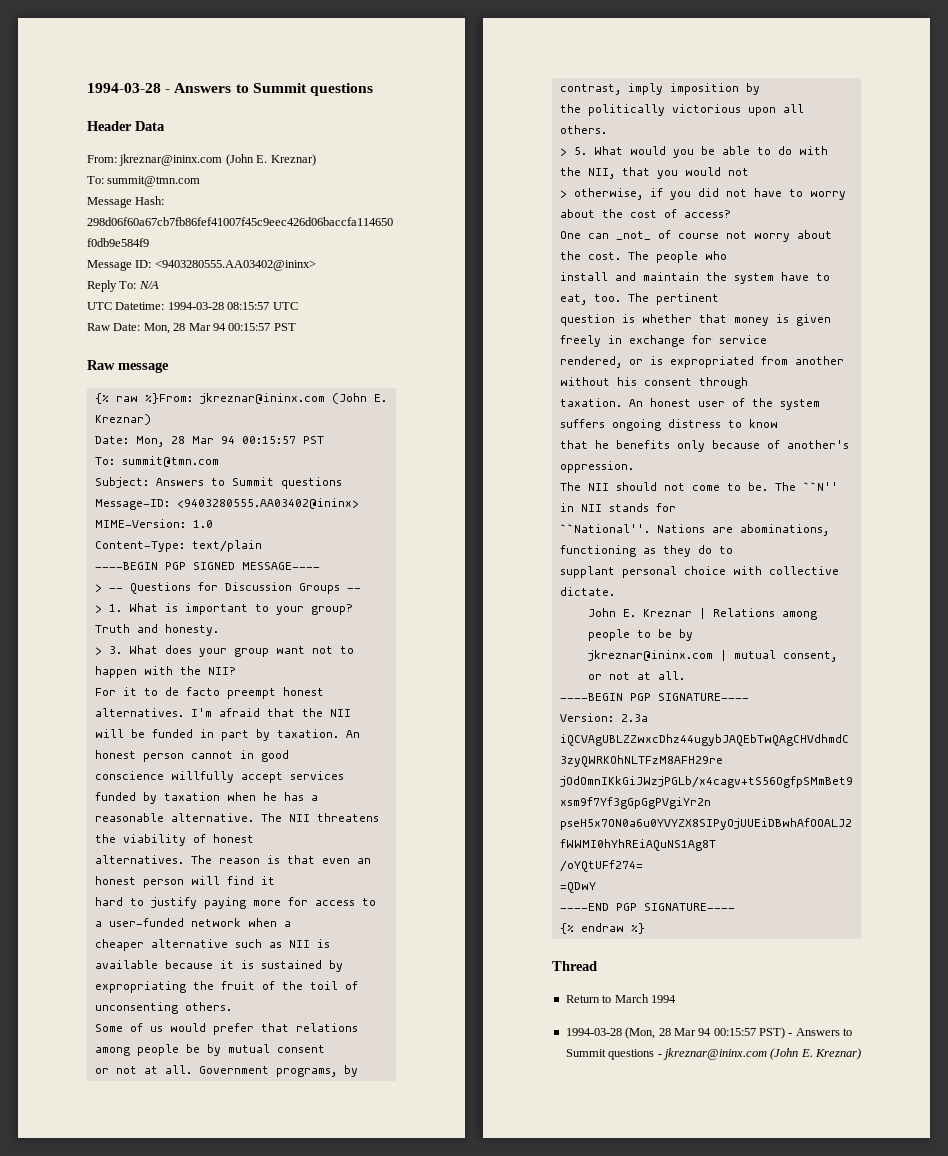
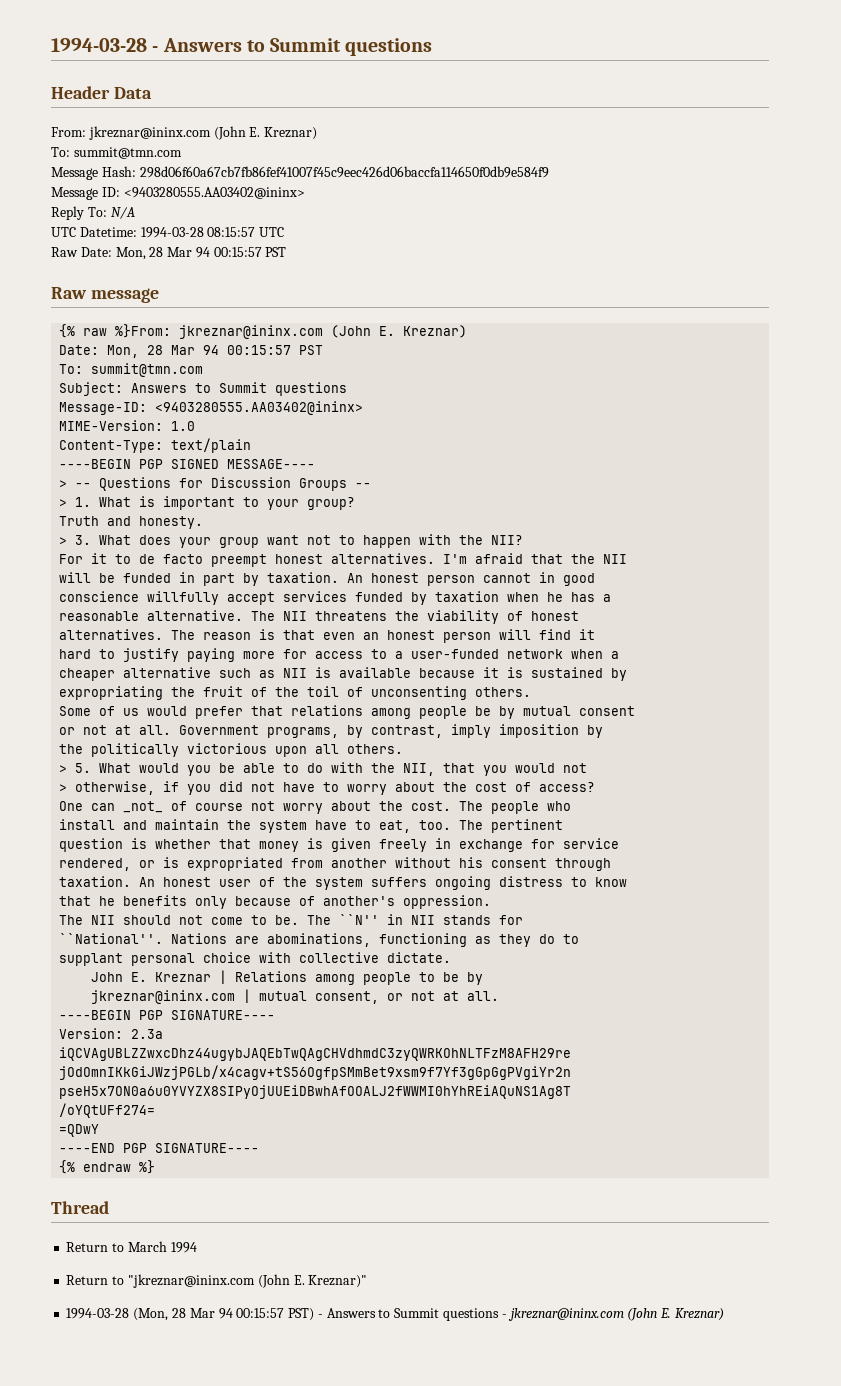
(676, 999) none -> [66,1274,368,1288] // Return to "jkreznar@ininx.com (John E. Kreznar)"

